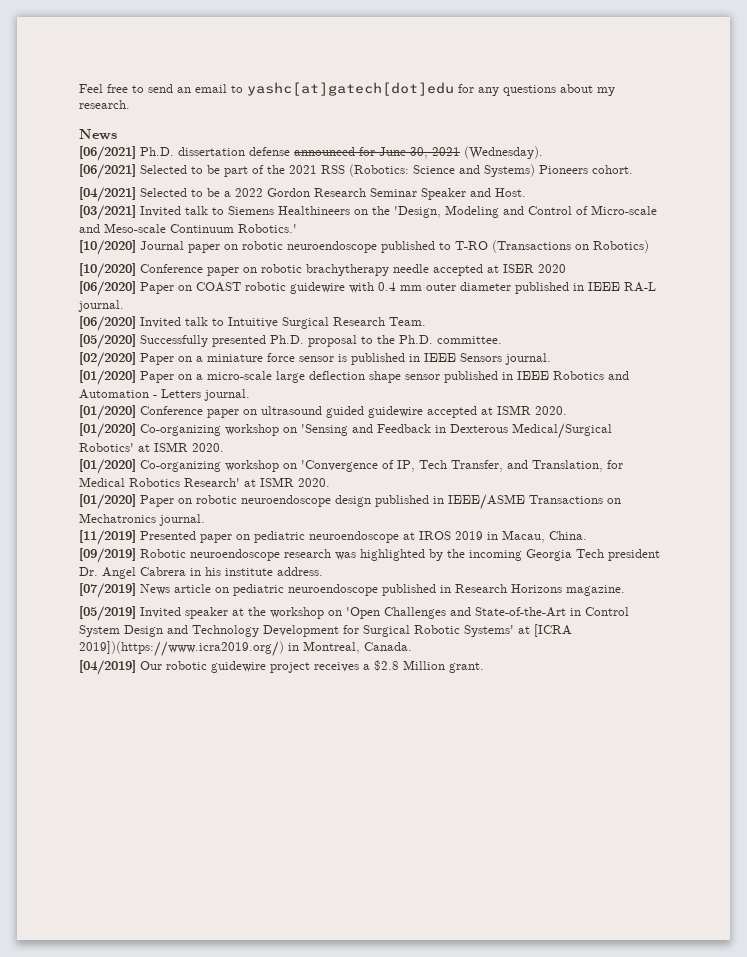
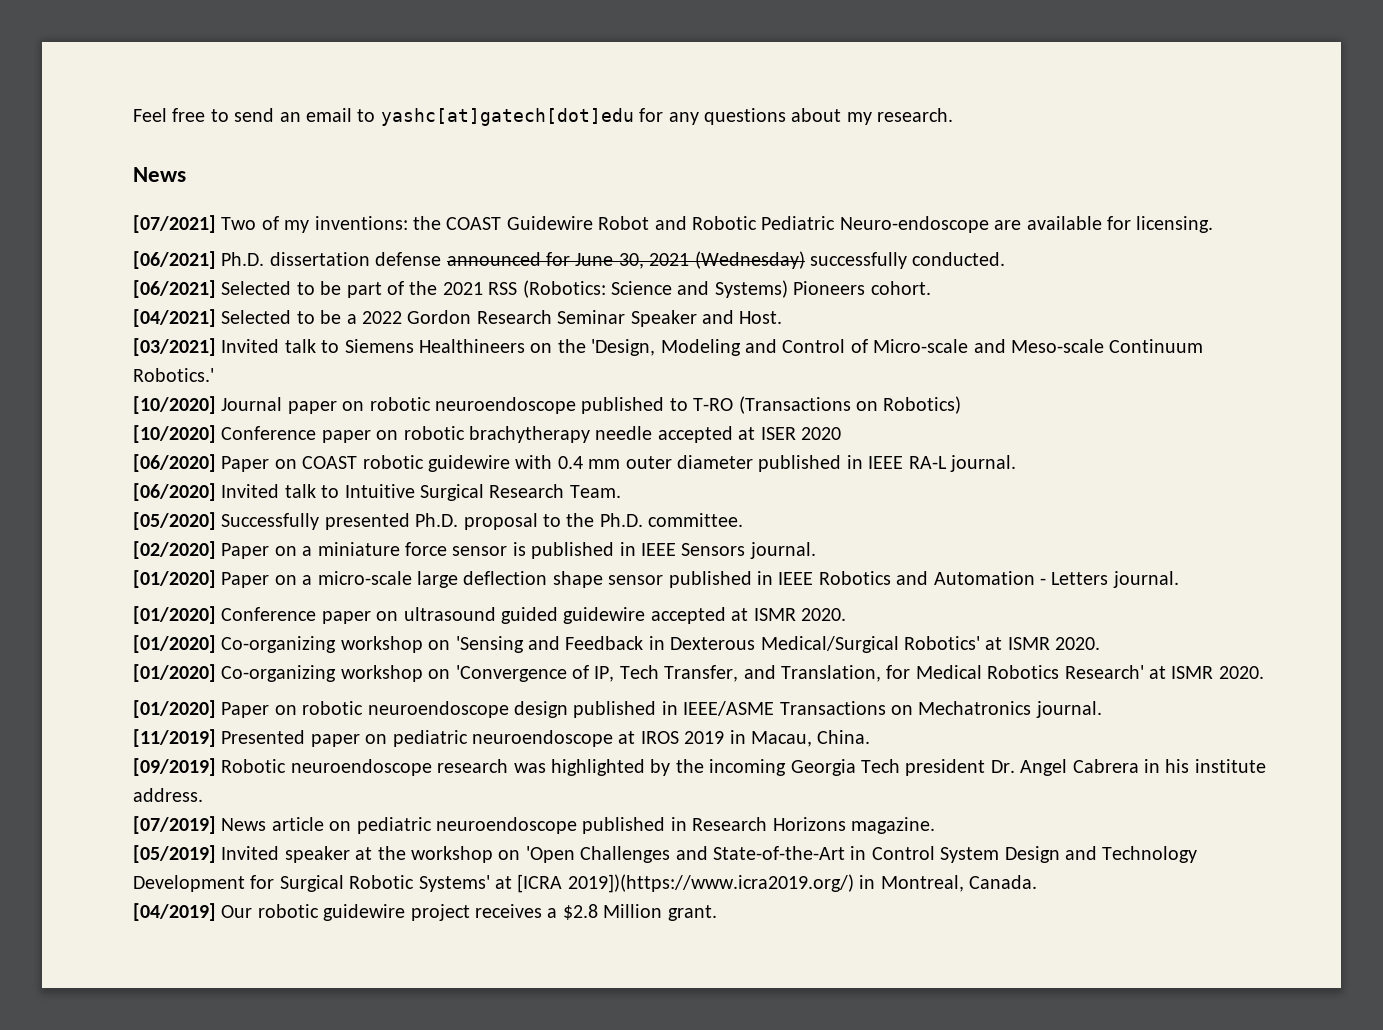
(117, 134) none -> [133,215,1214,233] // [07/2021] Two of my inventions: the COAST Guidewire Robot and Robotic Pediatric Neuro-endoscope are available for licensing.
[464,146,543,159] (Wednesday). -> [694,251,1006,269] (Wednesday) successfully conducted.

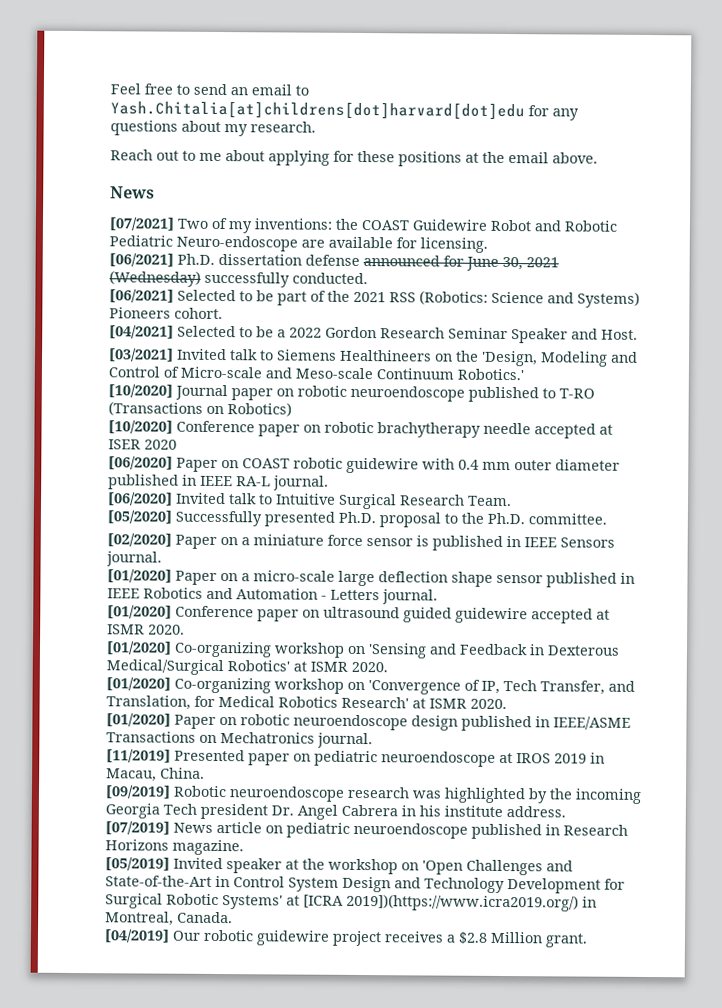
[380,108,634,126] yashc[at]gatech[dot]edu -> [110,100,525,121] Yash.Chitalia[at]childrens[dot]harvard[dot]edu
(954, 115) none -> [110,149,598,167] // Reach out to me about applying for these positions at the email above.

